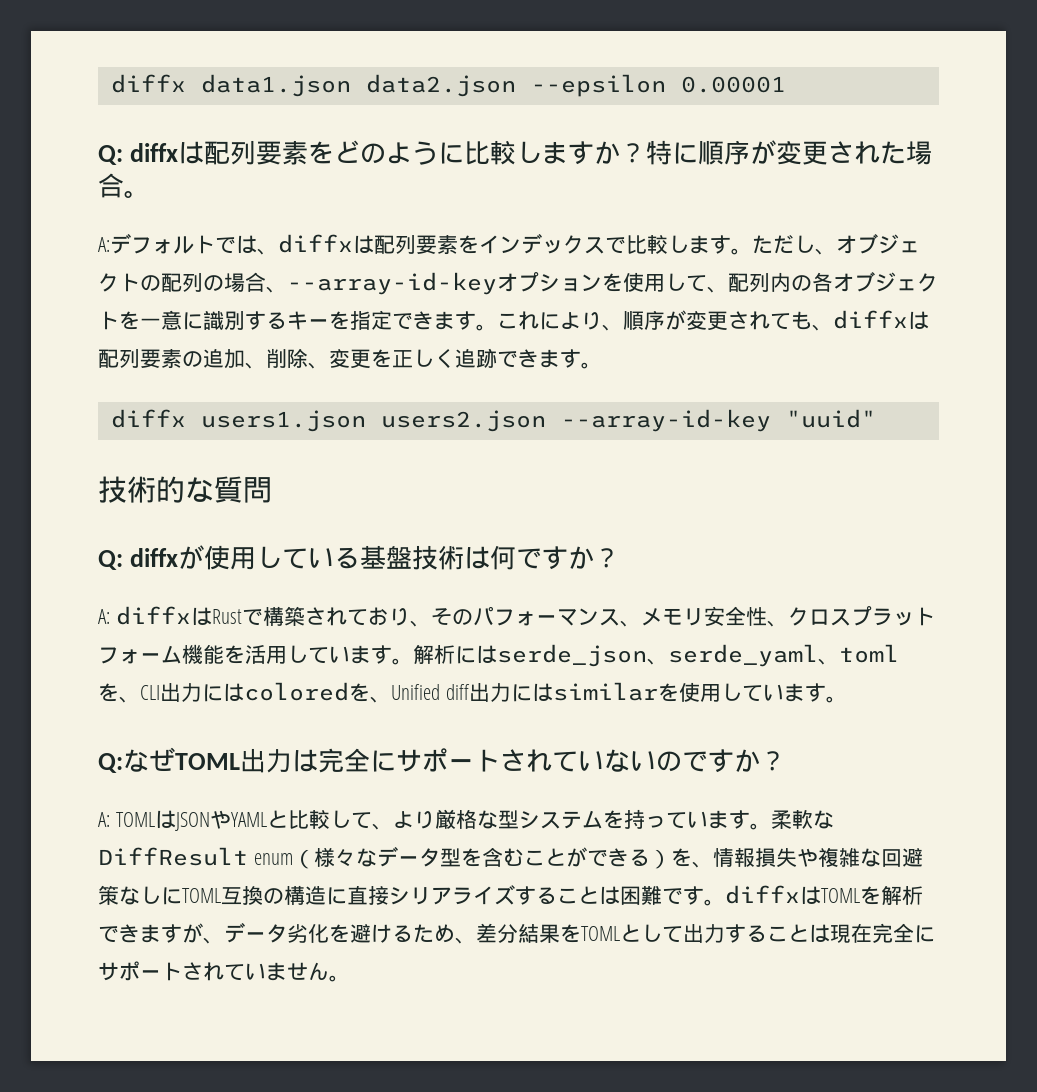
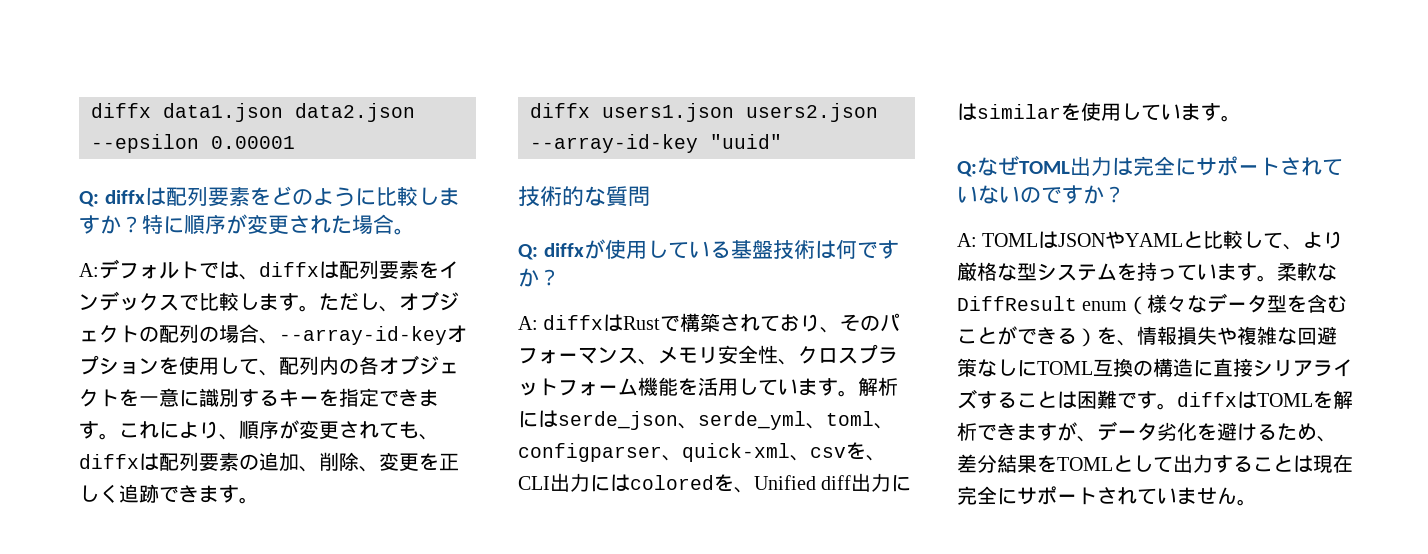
[668,644,899,667] serde_yaml、toml -> [698,411,894,430] [518,443,846,462] serde_yml、toml、configparser、quick-xml、csv

